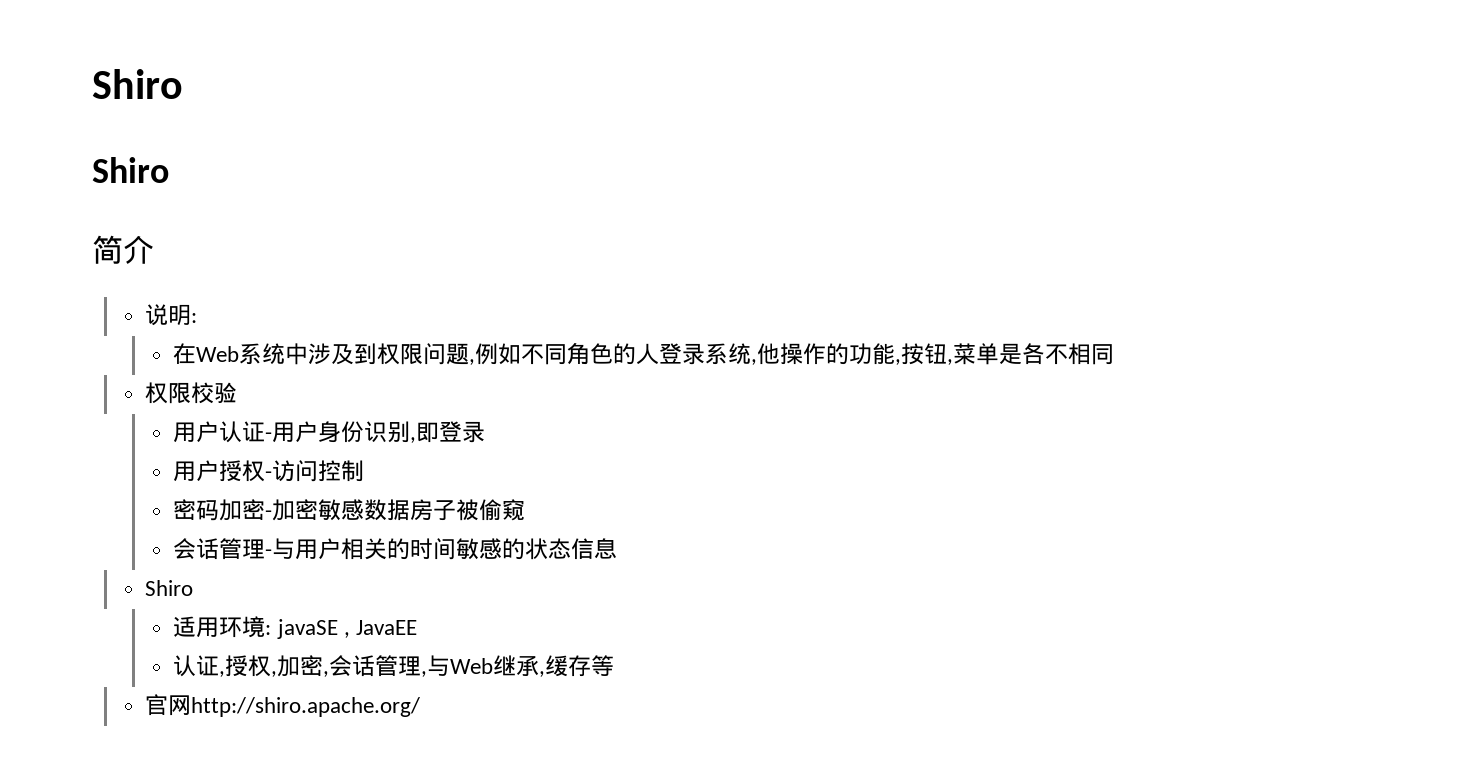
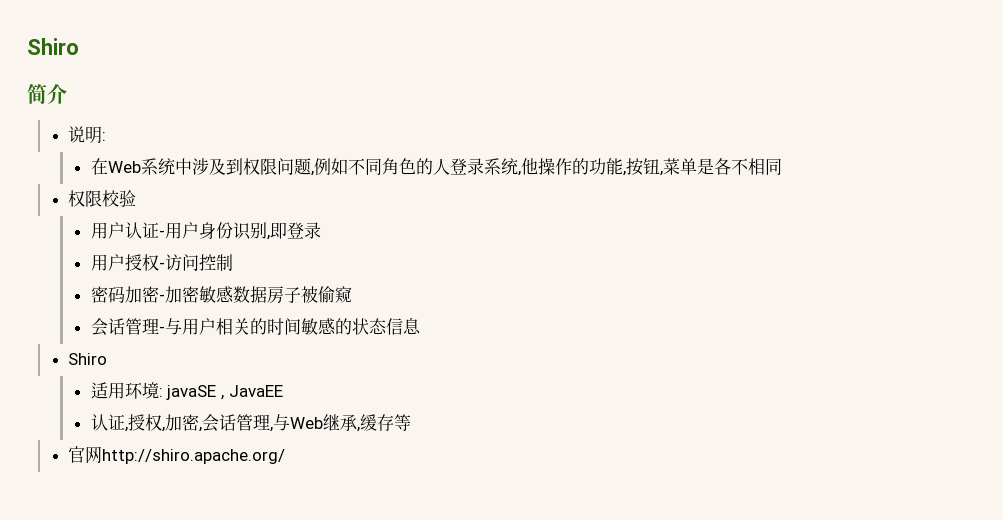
[92,69,183,99] [92,157,169,183] Shiro // Shiro -> [27,38,79,55] Shiro

